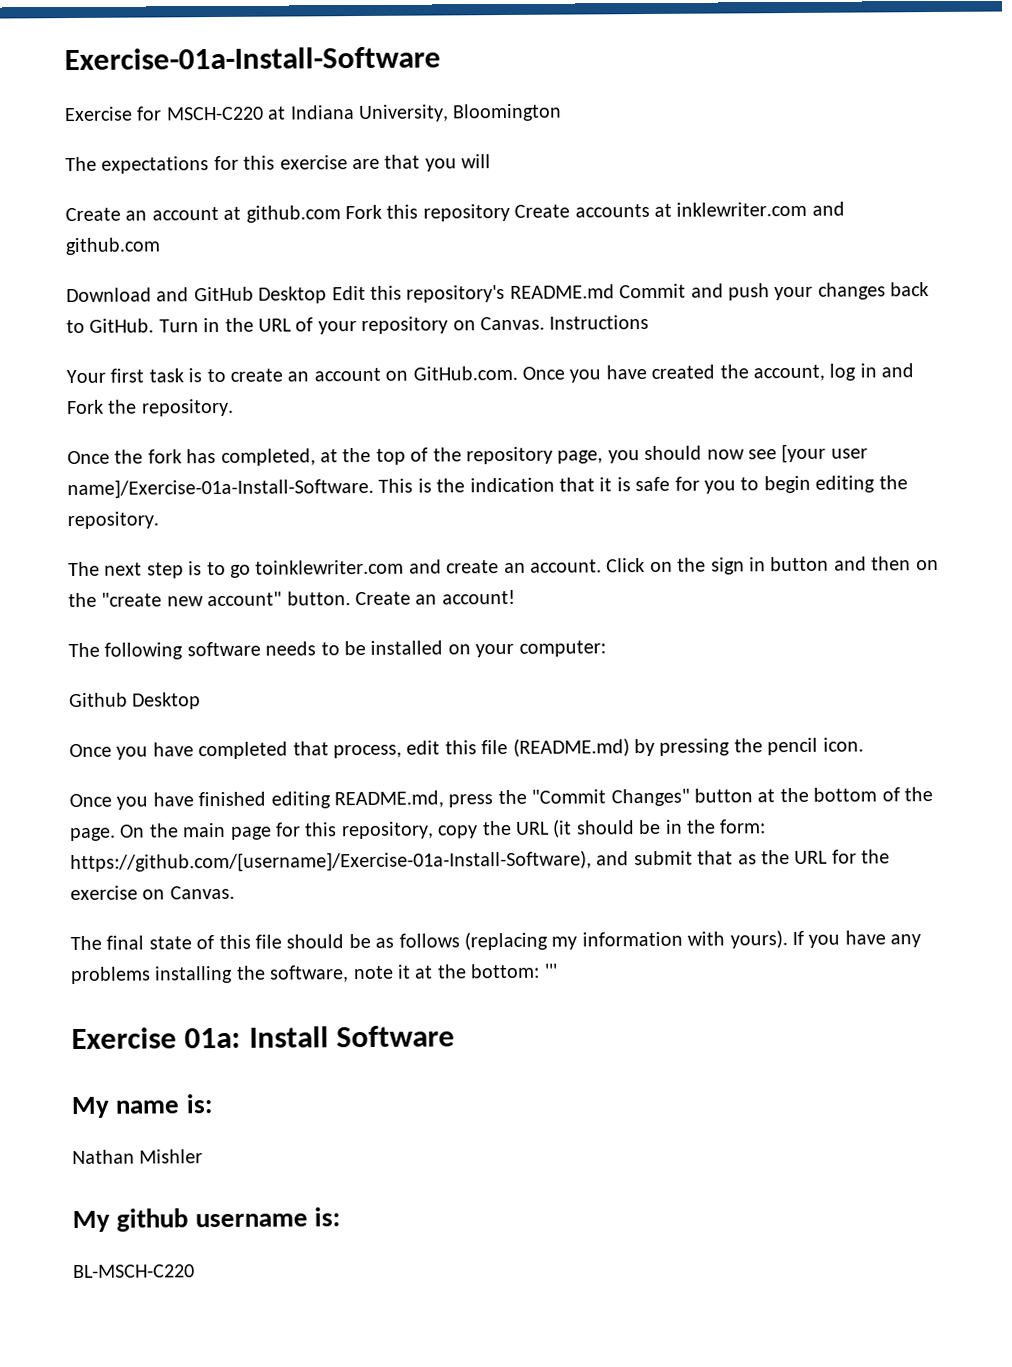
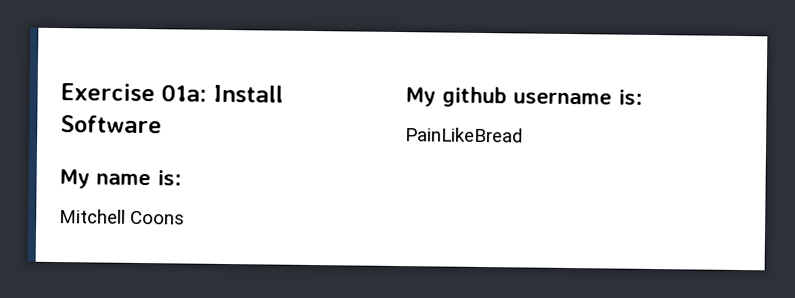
[64,46,441,71] [64,103,563,123] [65,154,492,174] [65,201,845,223] [65,237,160,256] [66,282,930,304] [66,314,650,335] [66,363,915,384] [67,398,234,417] [67,443,868,466] [67,475,908,500] [67,511,159,530] [68,556,939,579] [68,589,516,608] [68,640,606,660] [69,692,202,710] [69,737,864,760] [69,787,933,810] [69,819,767,842] [70,849,891,874] [70,885,235,901] [70,930,922,951] [70,963,558,985] Exercise-01a-Install-Software // Exercise for MSCH-C220 at Indiana University, Bloomington // The expectations for this exercise are that you will // Create an account at github.com Fork this repository Create accounts at inklewriter.com and github.com // Download and GitHub Desktop Edit this repository's README.md Commit and push your changes back to GitHub. Turn in the URL of your repository on Canvas. Instructions // Your first task is to create an account on GitHub.com. Once you have created the account, log in and Fork the repository. // Once the fork has completed, at the top of the repository page, you should now see [your user name]/Exercise-01a-Install-Software. This is the indication that it is safe for you to begin editing the repository. // The next step is to go toinklewriter.com and create an account. Click on the sign in button and then on the "create new account" button. Create an account! // The following software needs to be installed on your computer: // Github Desktop // Once you have completed that process, edit this file (README.md) by pressing the pencil icon. // Once you have finished editing README.md, press the "Commit Changes" button at the bottom of the page. On the main page for this repository, copy the URL (it should be in the form: https://github.com/[username]/Exercise-01a-Install-Software), and submit that as the URL for the exercise on Canvas. // The final state of this file should be as follows (replacing my information with yours). If you have any problems installing the software, note it at the bottom: ''' // -> (60, 92) none
[72,1149,204,1165] Nathan Mishler -> [59,209,185,225] Mitchell Coons
[73,1264,195,1279] BL-MSCH-C220 -> [405,127,523,143] PainLikeBread

